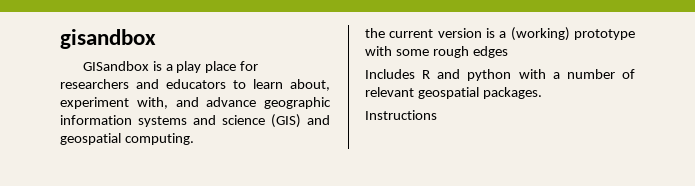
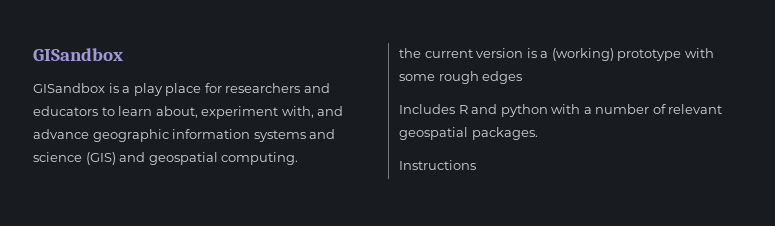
[60,29,156,49] gisandbox -> [33,48,123,61] GISandbox

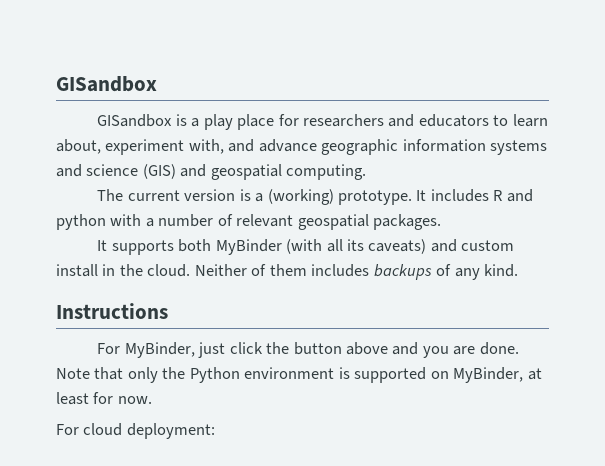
[399,48,421,58] the -> [97,189,124,201] The
[617,48,714,61] [399,71,523,84] [399,104,455,114] prototype with some rough edges // Includes -> [338,189,489,205] prototype. It includes
[399,160,476,170] Instructions -> [97,239,515,255] [56,264,519,280] [56,303,168,319] [97,342,519,358] [56,367,542,383] [56,392,152,405] [56,423,215,439] It supports both MyBinder (with all its caveats) and custom install in the cloud. Neither of them includes backups of any kind. // Instructions // For MyBinder, just click the button above and you are done. Note that only the Python environment is supported on MyBinder, at least for now. // For cloud deployment:

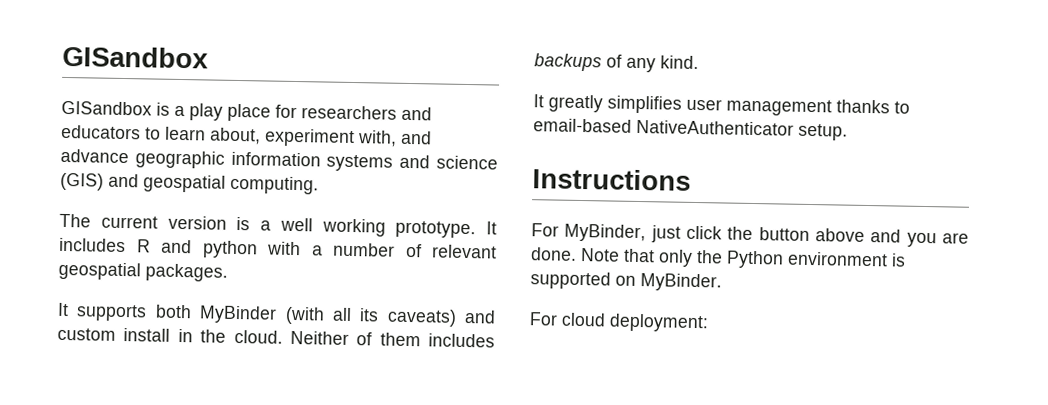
[267,189,334,205] (working) -> [279,217,386,237] well working
(519, 270) none -> [533,94,910,117] [533,118,848,141] // It greatly simplifies user management thanks to email-based NativeAuthenticator setup.
[453,367,542,383] [56,392,152,405] MyBinder, at least for now. -> [640,273,722,292] MyBinder.

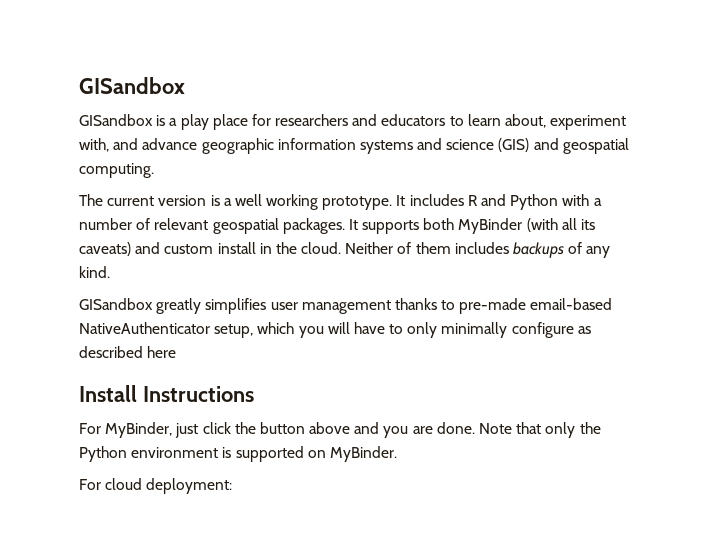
[201,240,258,259] python -> [510,194,559,210] Python
(228, 272) // -> (345, 226) none
[533,94,544,108] It -> [79,298,153,310] GISandbox
(910, 107) none -> [459,298,527,314] pre-made
[798,123,848,141] setup. // -> [214,322,591,338] [79,346,177,358] [79,385,137,402] setup, which you will have to only minimally configure as described here // Install

